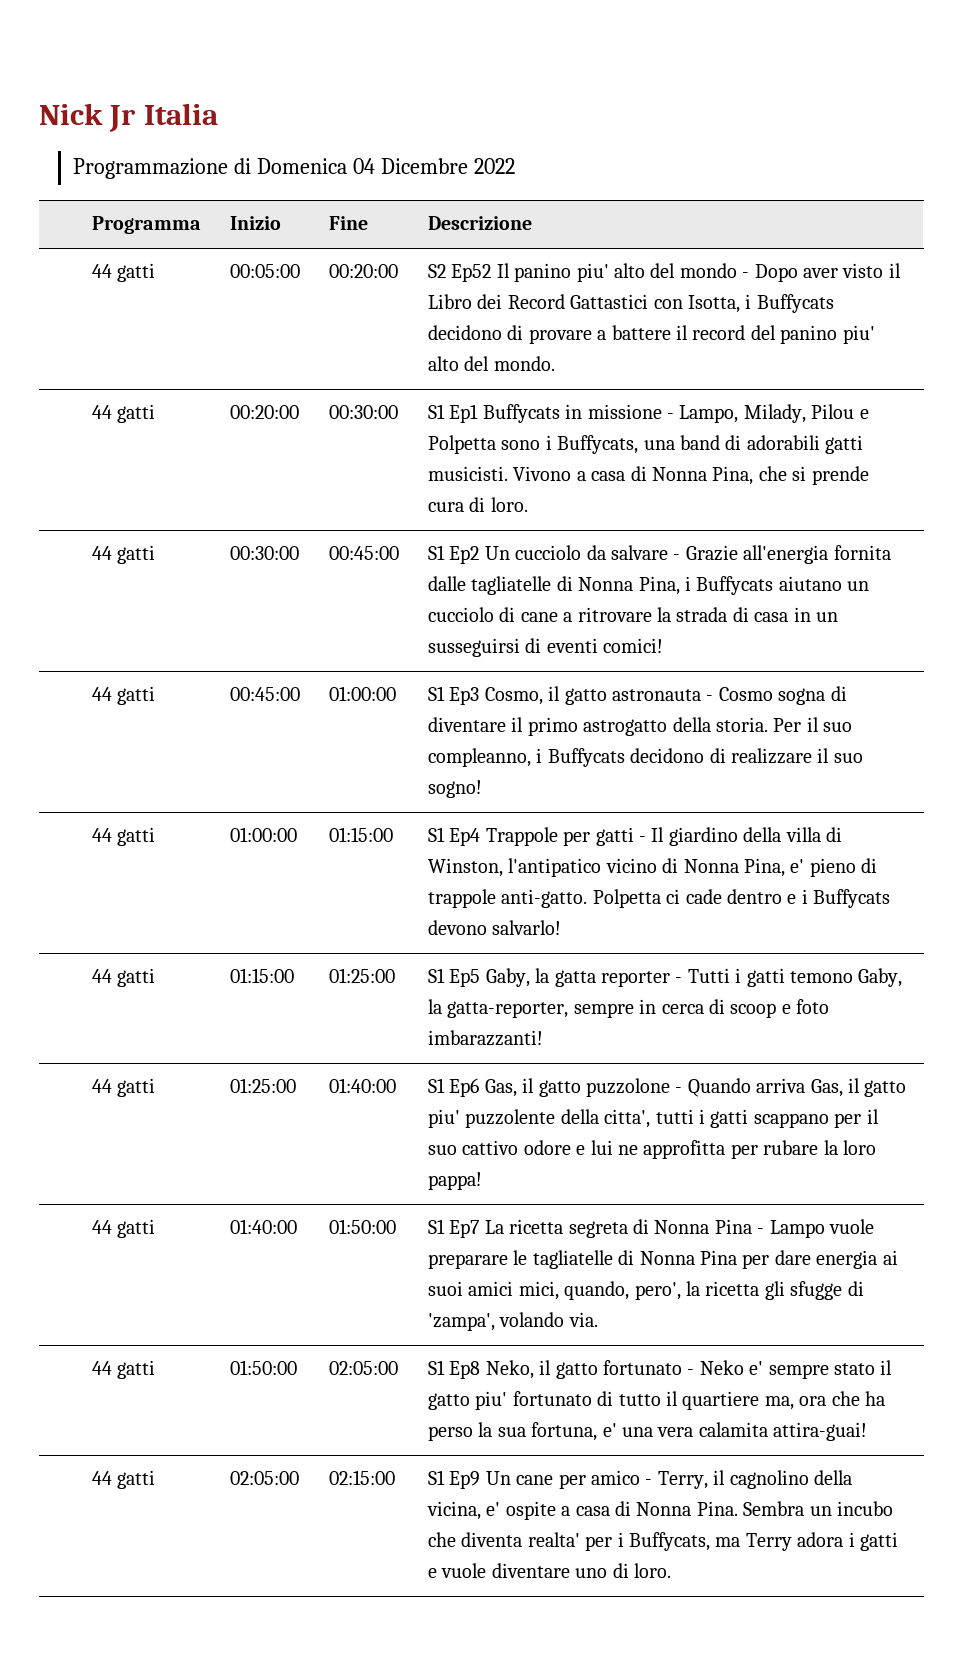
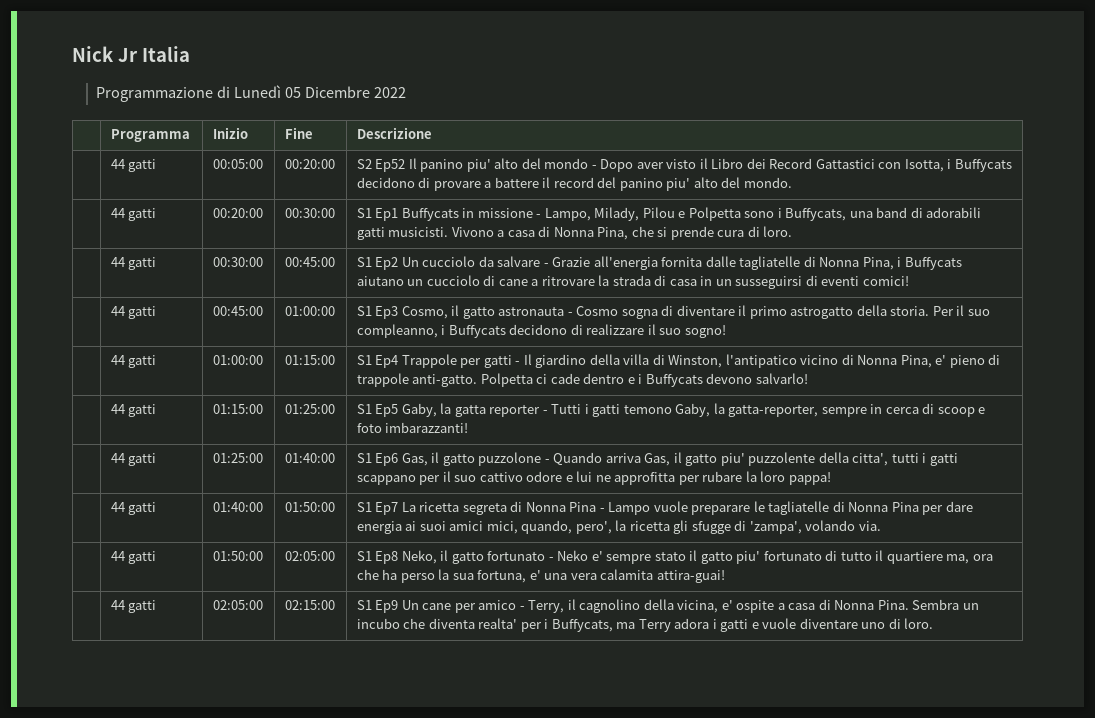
[256,158,375,174] Domenica 04 -> [234,85,302,98] Lunedì 05

